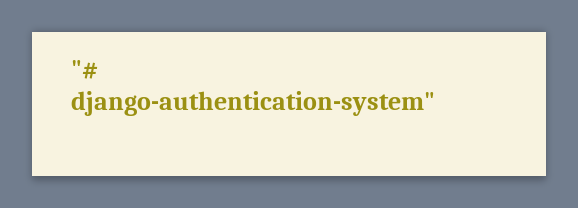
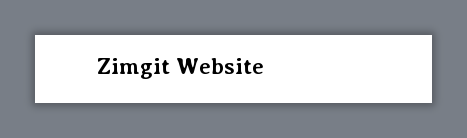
[71,60,98,79] [71,91,435,116] "# django-authentication-system" -> [97,58,265,79] Zimgit Website

